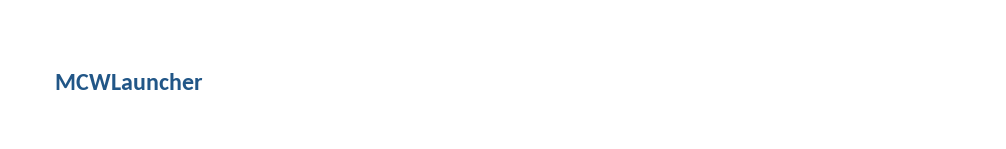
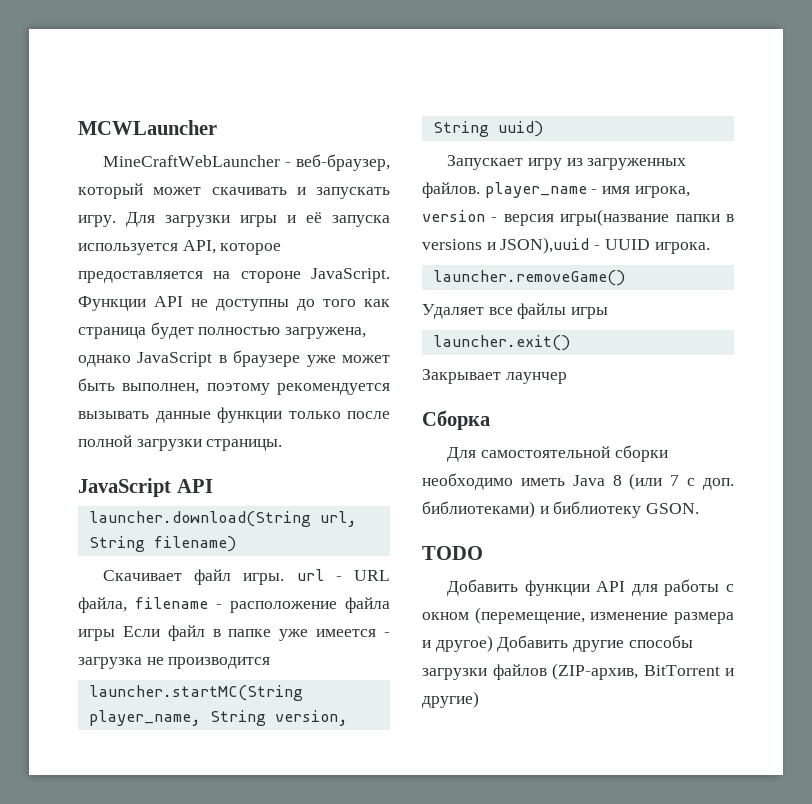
(203, 81) none -> [103,154,390,171] [78,183,390,199] [78,212,390,227] [78,240,282,255] [78,268,390,283] [78,296,390,311] [78,322,367,339] [78,350,390,367] [78,378,390,395] [78,407,390,423] [78,435,283,451] [78,478,213,497] [88,511,357,527] [88,536,236,552] [103,569,391,585] [78,597,390,613] [78,625,390,641] [78,657,271,669] [88,685,303,701] [88,710,348,726] [432,121,543,137] [447,155,687,170] [422,182,690,198] [422,209,734,226] [422,237,710,254] [432,270,625,286] [422,303,609,319] [432,335,570,351] [422,369,567,384] [422,410,490,430] [447,445,668,462] [422,473,734,490] [422,501,700,518] [422,546,483,560] [447,579,734,596] [422,607,734,624] [422,635,693,652] [422,663,734,680] [422,691,479,708] // MineCraftWebLauncher - веб-браузер, который может скачивать и запускать игру. Для загрузки игры и её запуска используется API, которое предоставляется на стороне JavaScript. Функции API не доступны до того как страница будет полностью загружена, однако JavaScript в браузере уже может быть выполнен, поэтому рекомендуется вызывать данные функции только после полной загрузки страницы. // JavaScript API // launcher.download(String url, String filename) // Скачивает файл игры. url - URL файла, filename - расположение файла игры Если файл в папке уже имеется - загрузка не производится // launcher.startMC(String player_name, String version, String uuid) // Запускает игру из загруженных файлов. player_name - имя игрока, version - версия игры(название папки в versions и JSON),uuid - UUID игрока. // launcher.removeGame() // Удаляет все файлы игры // launcher.exit() // Закрывает лаунчер // Сборка // Для самостоятельной сборки необходимо иметь Java 8 (или 7 с доп. библиотеками) и библиотеку GSON. // TODO // Добавить функции API для работы с окном (перемещение, изменение размера и другое) Добавить другие способы загрузки файлов (ZIP-архив, BitTorrent и другие)

